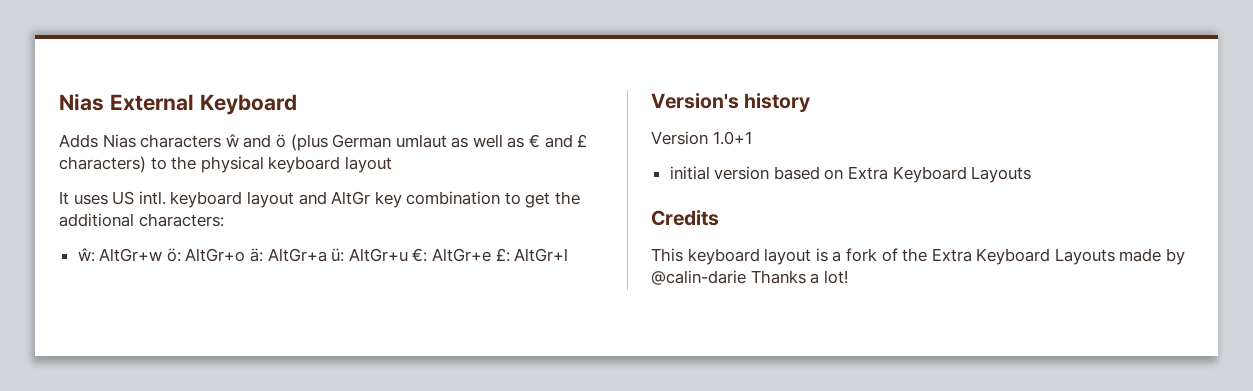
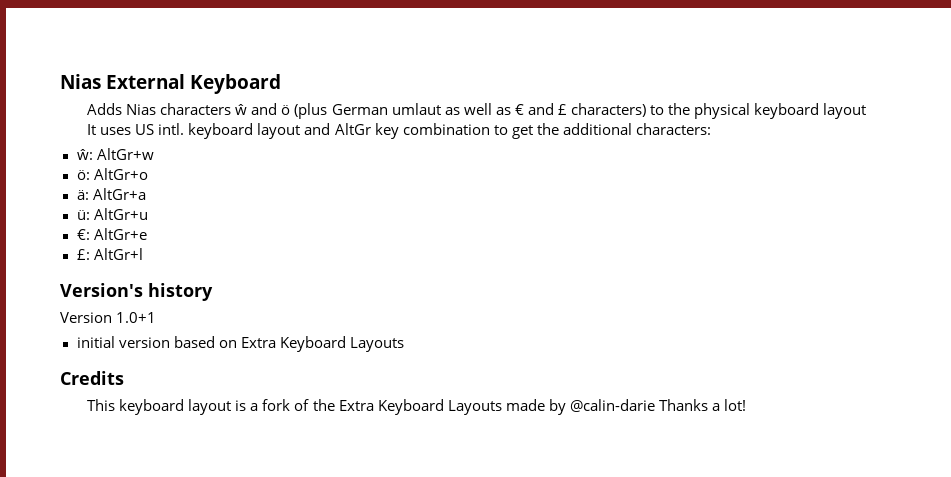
(163, 255) none -> (154, 154) //
(246, 255) none -> (148, 174) //
(327, 255) none -> (146, 194) //
(408, 255) none -> (148, 214) //
(492, 255) none -> (147, 234) //

